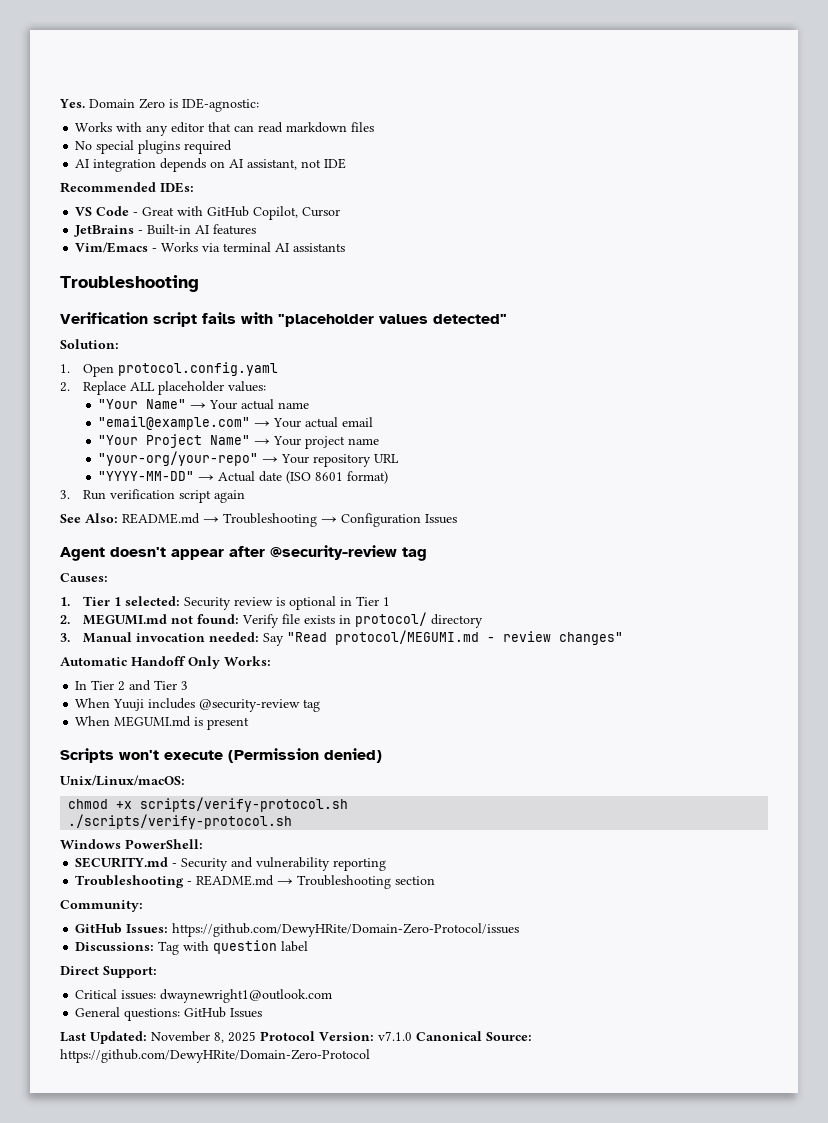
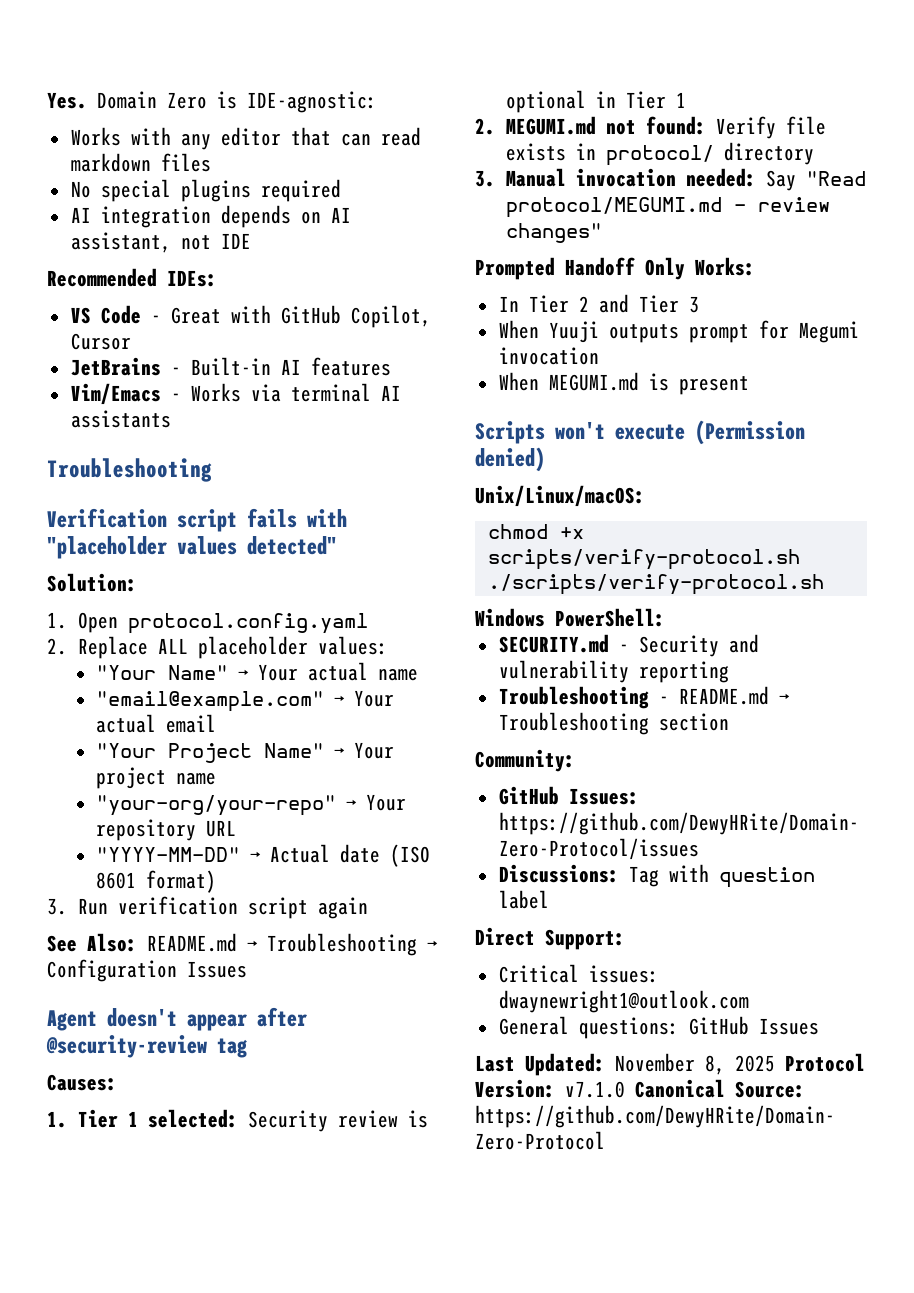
[60,657,127,666] Automatic -> [475,257,555,280] Prompted
[148,698,321,712] includes @security-review tag -> [608,320,859,343] [498,347,599,365] outputs prompt for Megumi invocation

